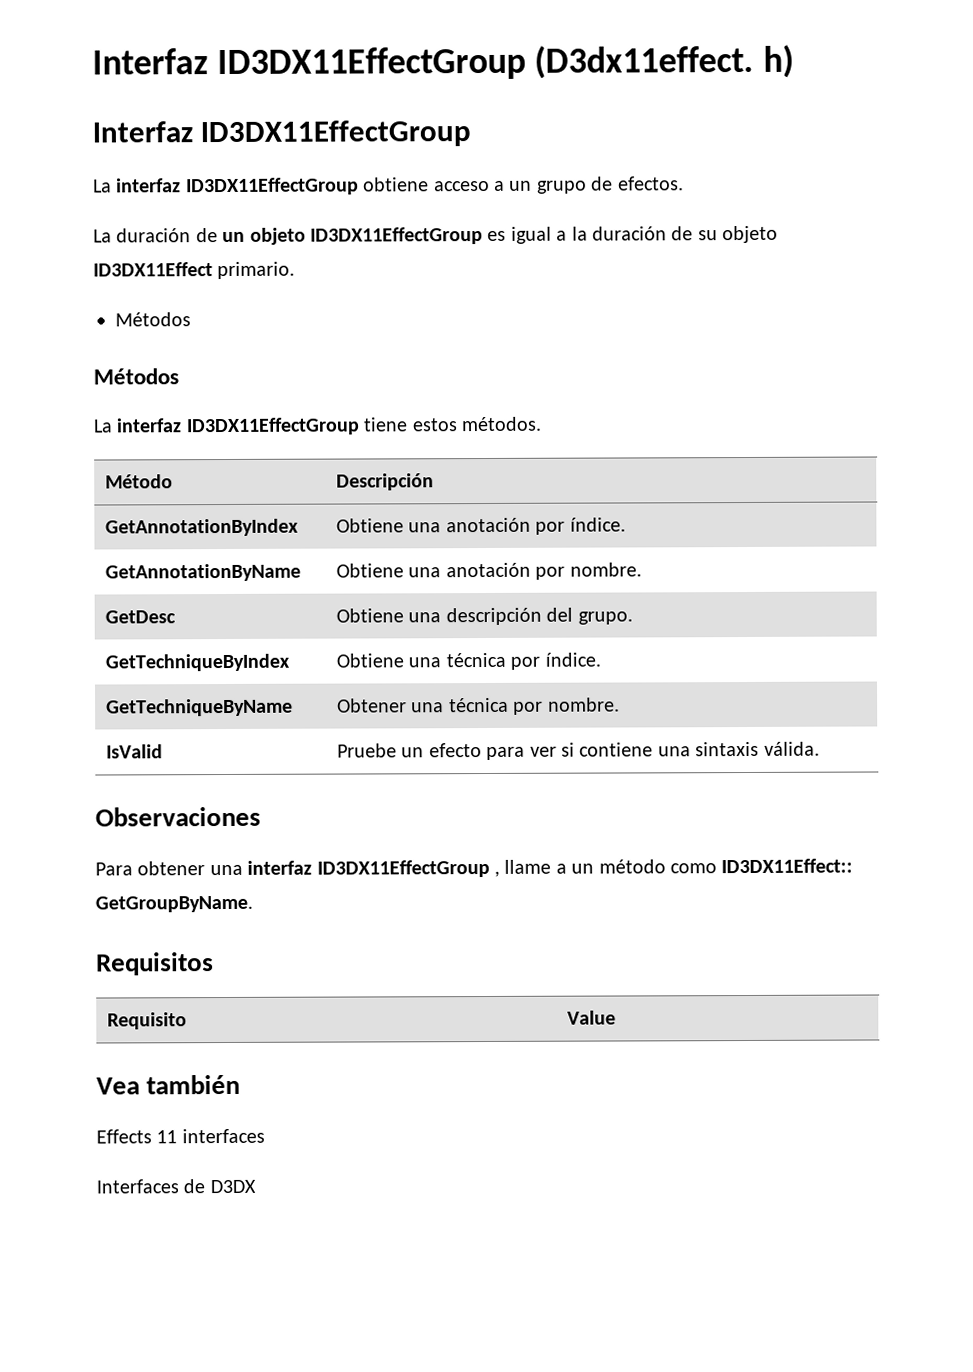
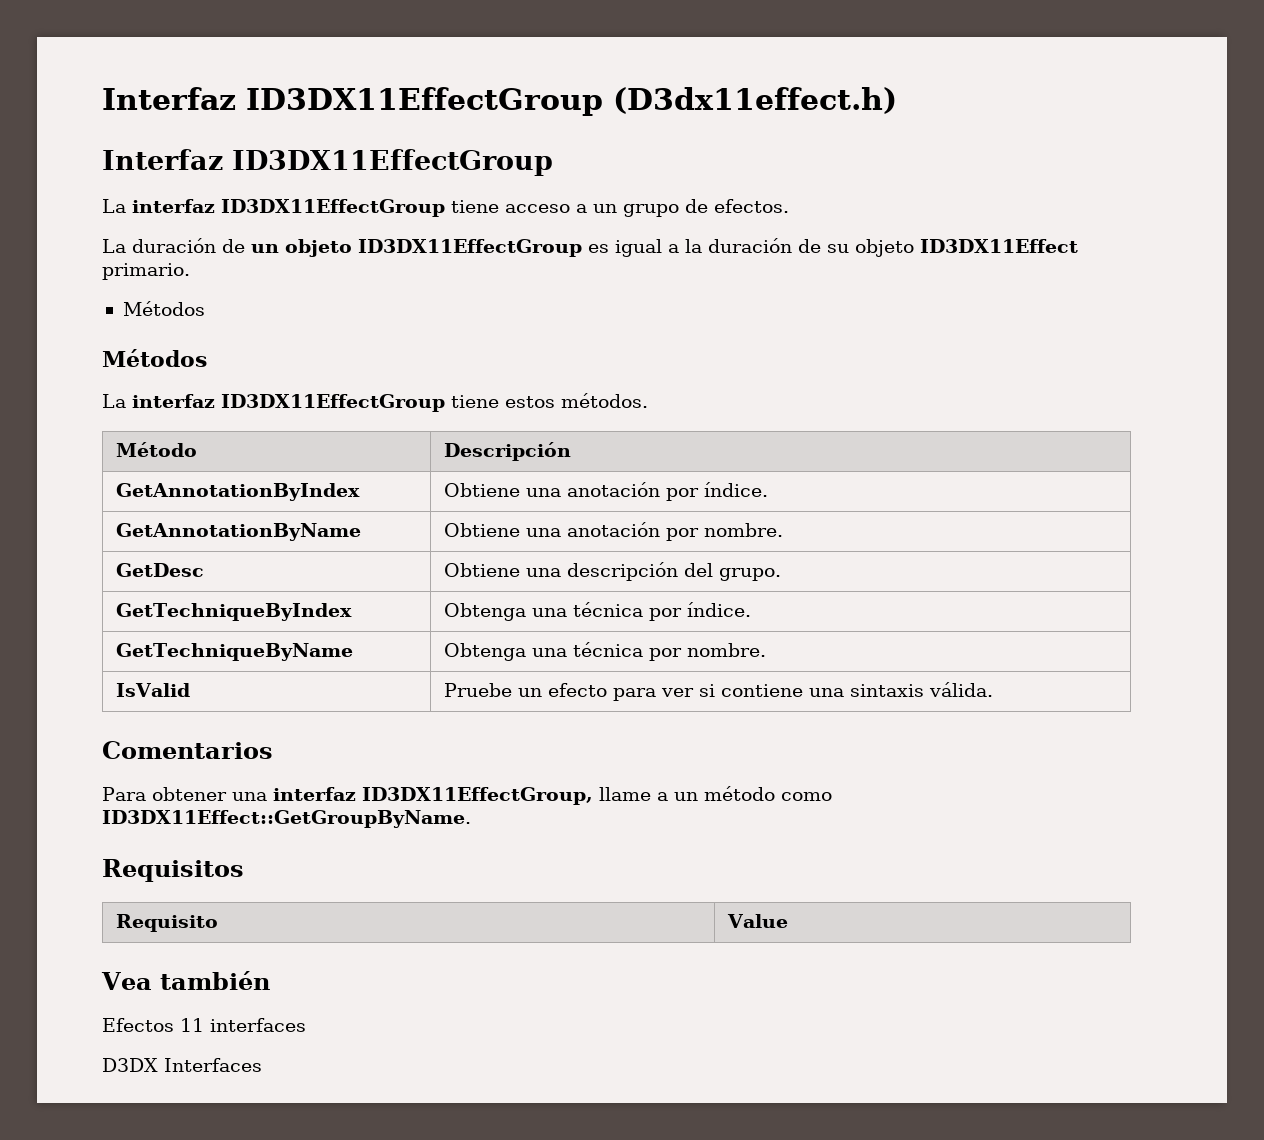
[92,44,795,81] Interfaz ID3DX11EffectGroup (D3dx11effect. h) -> [102,87,897,116] Interfaz ID3DX11EffectGroup (D3dx11effect.h)
[363,177,430,192] obtiene -> [451,200,499,213] tiene
[336,653,405,668] Obtiene -> [443,603,526,621] Obtenga
[337,698,408,713] Obtener -> [443,643,526,661] Obtenga
[95,806,261,827] Observaciones -> [102,741,273,759] Comentarios
[316,859,500,878] ID3DX11EffectGroup , -> [361,787,593,805] ID3DX11EffectGroup,
[721,858,854,874] [95,895,253,913] ID3DX11Effect:: GetGroupByName. -> [102,810,471,828] ID3DX11Effect::GetGroupByName.
[96,1129,152,1144] Effects -> [102,1018,174,1032] Efectos
[96,1179,256,1194] Interfaces de D3DX -> [102,1058,262,1072] D3DX Interfaces

